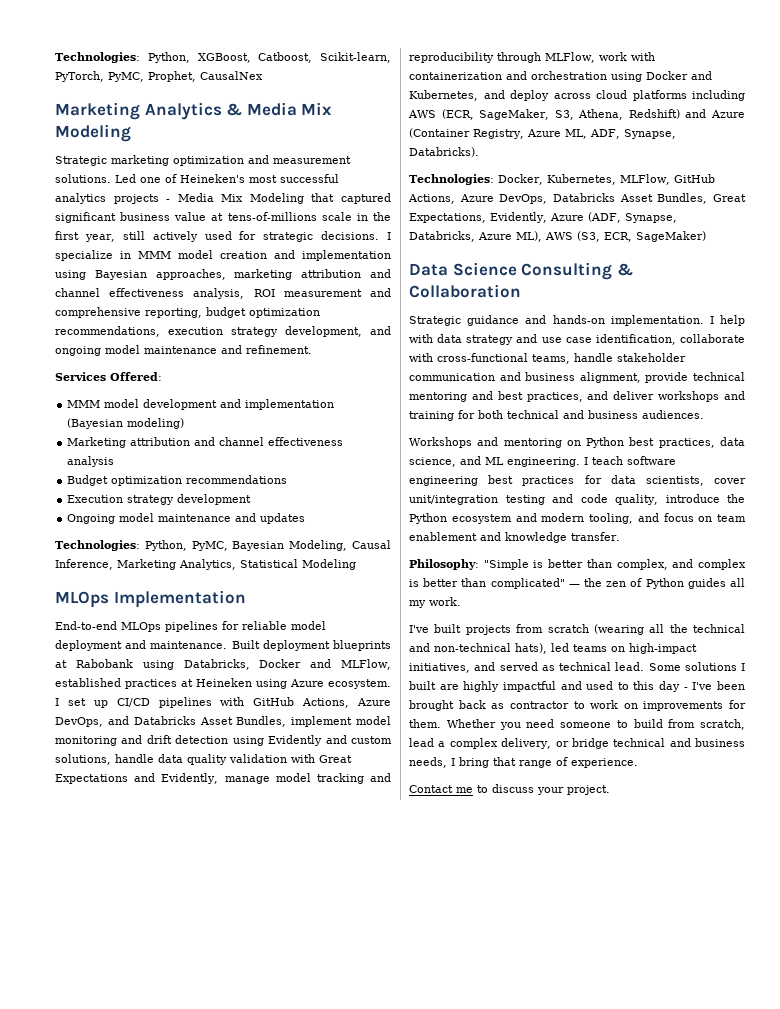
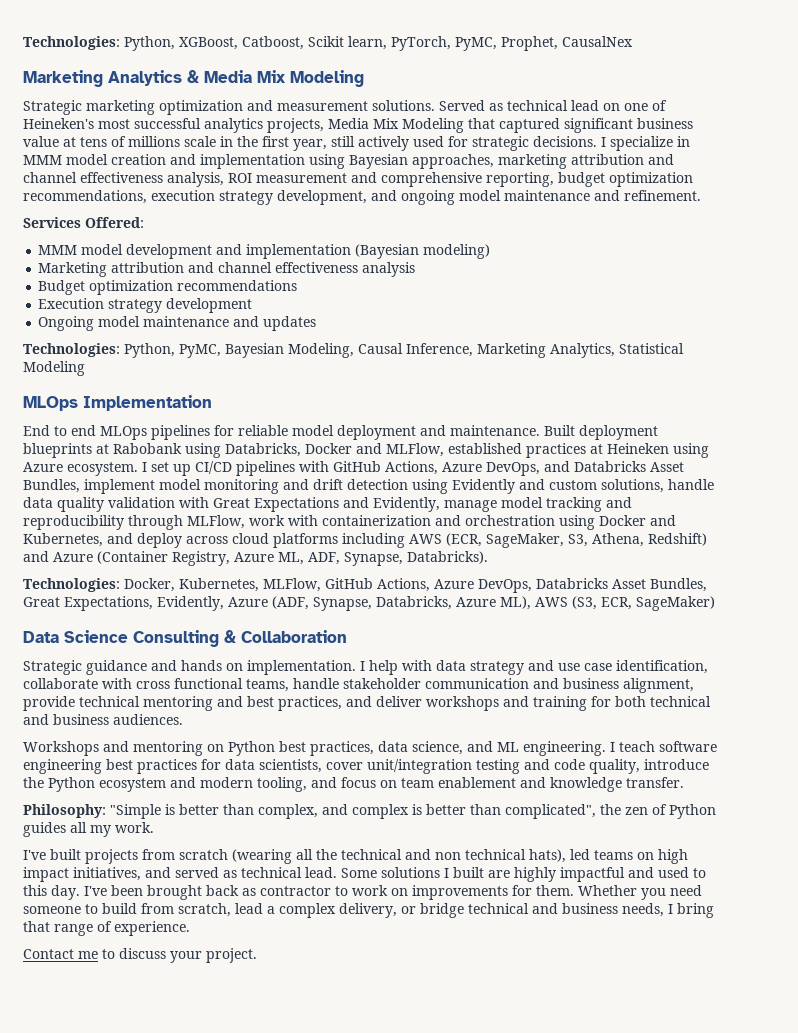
[320,52,391,63] Scikit-learn, -> [308,36,387,50] Scikit learn,
[115,174,136,183] Led -> [439,100,620,111] Served as technical lead on
[113,194,171,204] projects - -> [267,118,324,133] projects,
[227,212,317,221] tens-of-millions -> [80,136,180,147] tens of millions
[55,621,117,630] End-to-end -> [23,425,96,436] End to end
[552,315,605,324] hands-on -> [181,660,243,671] hands on
[437,353,528,362] cross-functional -> [136,678,243,689] cross functional
[490,578,580,589] complicated" — -> [505,804,596,819] complicated",
[434,643,511,652] non-technical -> [435,849,526,860] non technical
[629,643,697,654] high-impact -> [658,849,688,864] [23,867,69,882] high impact
[659,681,688,692] day - -> [51,885,80,900] day.

